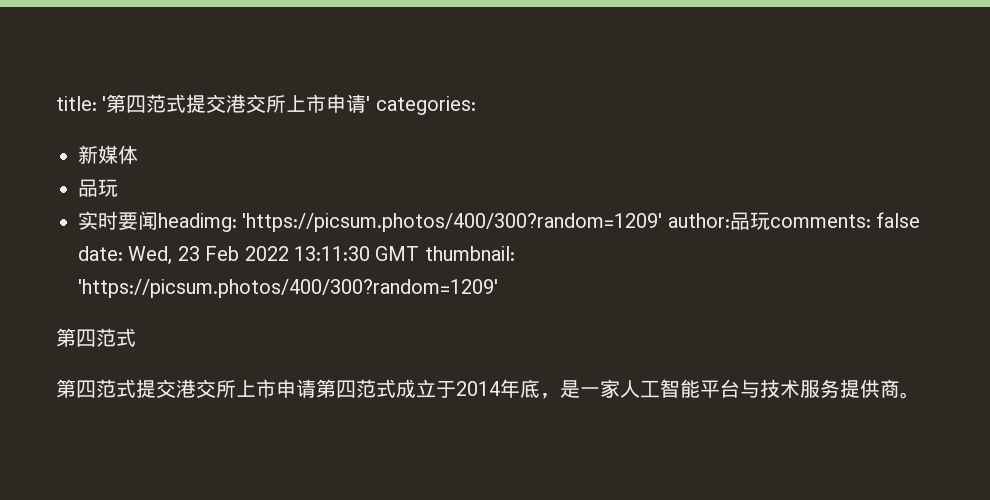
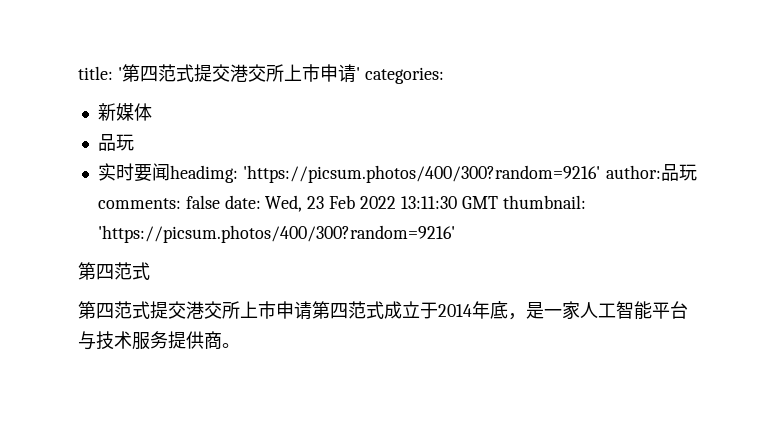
[242,213,663,232] 'https://picsum.photos/400/300?random=1209' -> [243,165,601,183] 'https://picsum.photos/400/300?random=9216'
[78,279,498,298] 'https://picsum.photos/400/300?random=1209' -> [97,225,455,243] 'https://picsum.photos/400/300?random=9216'

